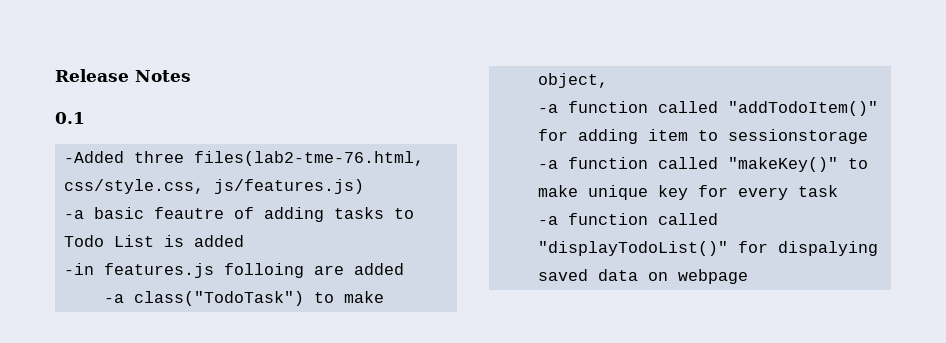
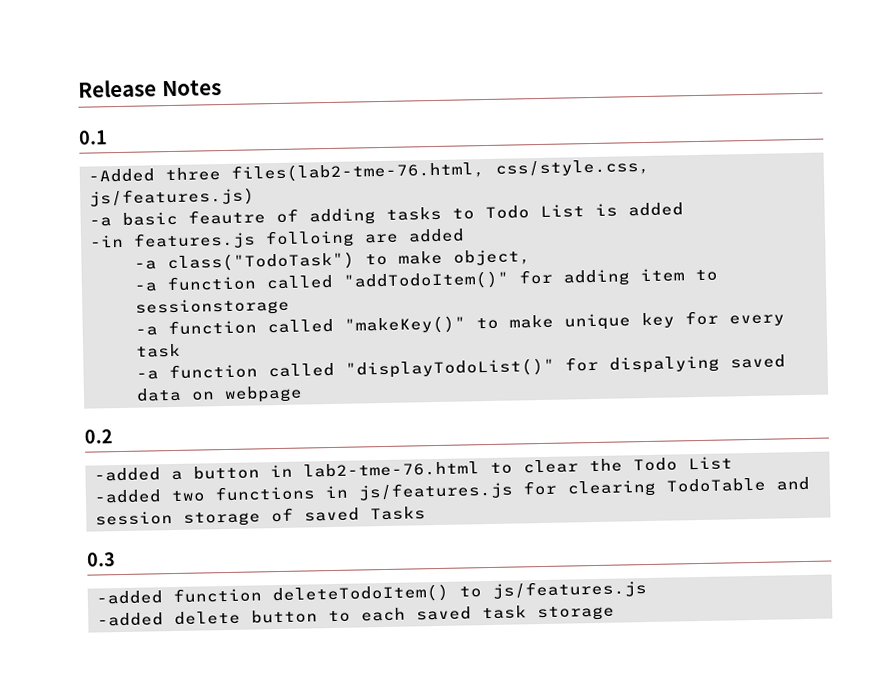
(749, 276) none -> [84,429,113,444] [93,456,733,482] [93,476,810,504] [94,506,426,527] [86,552,116,567] [95,580,647,605] [96,605,615,627] // 0.2 // -added a button in lab2-tme-76.html to clear the Todo List // -added two functions in js/features.js for clearing TodoTable and session storage of saved Tasks // 0.3 // -added function deleteTodoItem() to js/features.js // -added delete button to each saved task storage

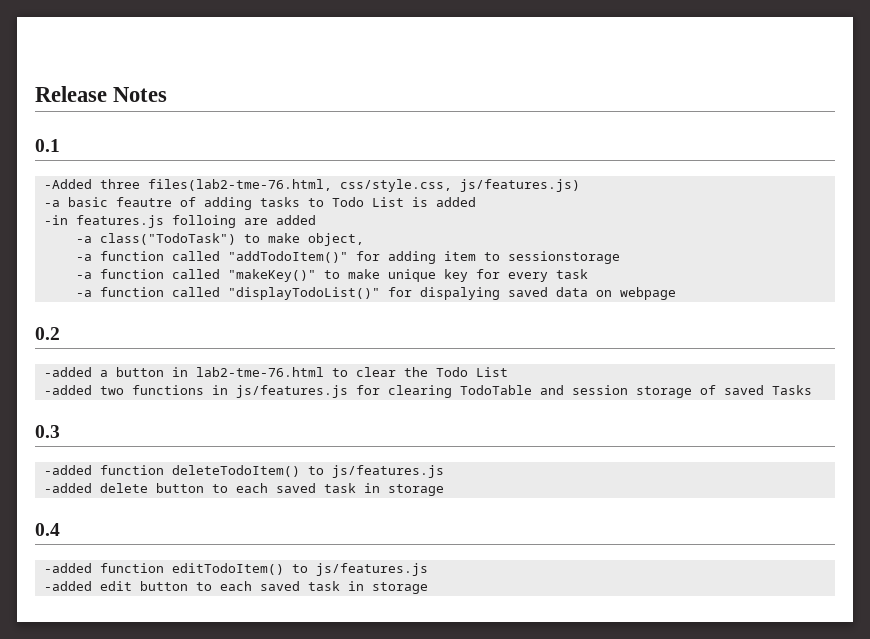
[536,605,615,622] storage -> [363,483,444,496] [35,523,60,536] [43,563,428,576] [43,581,428,594] in storage // 0.4 // -added function editTodoItem() to js/features.js // -added edit button to each saved task in storage

